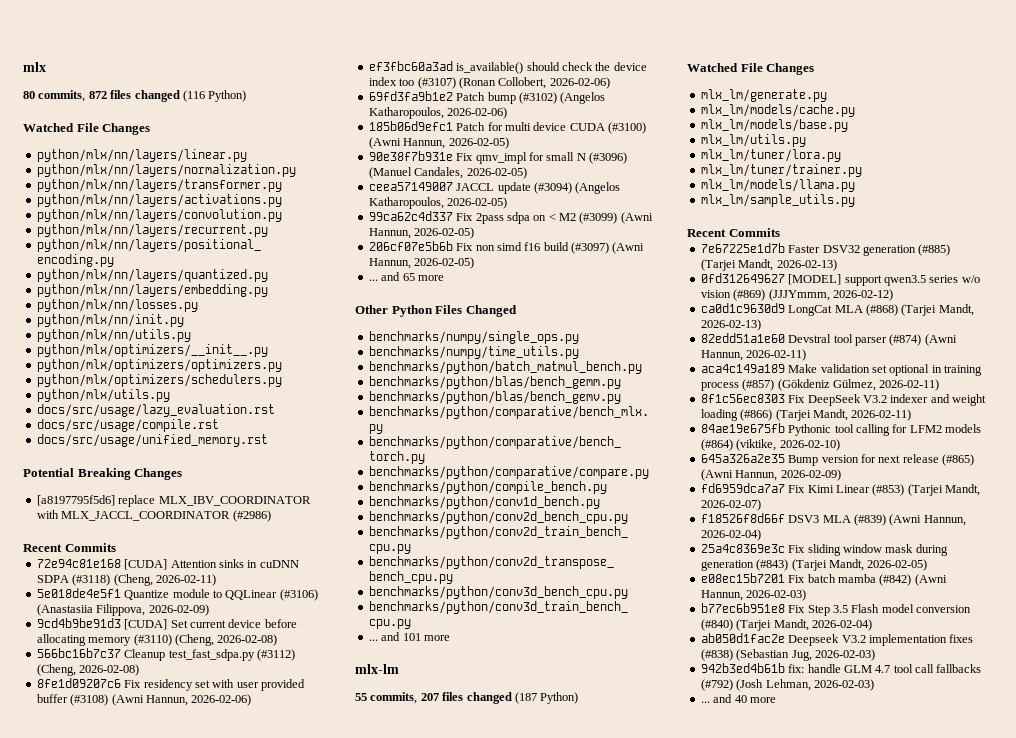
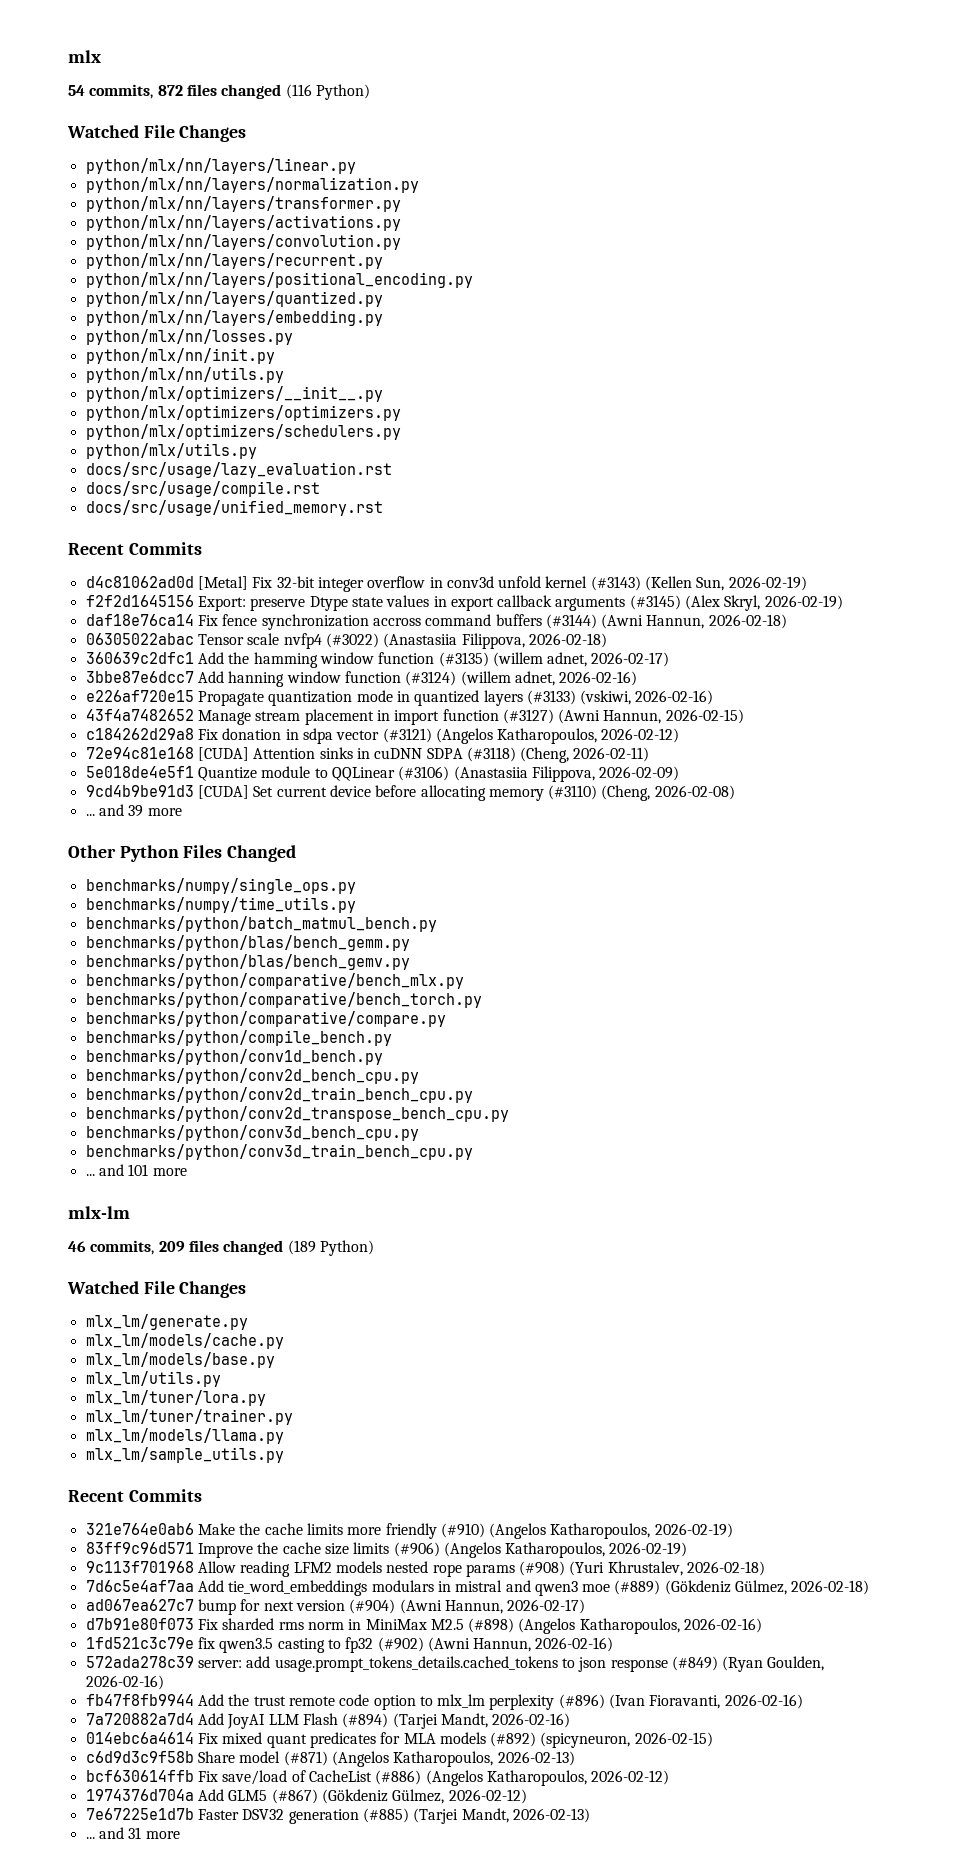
[23,91,35,99] 80 -> [68,85,85,96] 54
[23,468,183,480] [36,495,311,507] [36,510,271,522] [23,543,116,552] Potential Breaking Changes // [a8197795f5d6] replace MLX_IBV_COORDINATOR with MLX_JACCL_COORDINATOR (#2986) // Recent Commits -> [68,542,202,555] [85,576,807,592] [85,595,843,611] [85,614,787,630] [85,633,607,649] [85,652,670,668] [85,671,638,687] [85,690,714,706] [85,709,744,725] [85,728,680,744] Recent Commits // d4c81062ad0d [Metal] Fix 32-bit integer overflow in conv3d unfold kernel (#3143) (Kellen Sun, 2026-02-19) // f2f2d1645156 Export: preserve Dtype state values in export callback arguments (#3145) (Alex Skryl, 2026-02-19) // daf18e76ca14 Fix fence synchronization accross command buffers (#3144) (Awni Hannun, 2026-02-18) // 06305022abac Tensor scale nvfp4 (#3022) (Anastasiia Filippova, 2026-02-18) // 360639c2dfc1 Add the hamming window function (#3135) (willem adnet, 2026-02-17) // 3bbe87e6dcc7 Add hanning window function (#3124) (willem adnet, 2026-02-16) // e226af720e15 Propagate quantization mode in quantized layers (#3133) (vskiwi, 2026-02-16) // 43f4a7482652 Manage stream placement in import function (#3127) (Awni Hannun, 2026-02-15) // c184262d29a8 Fix donation in sdpa vector (#3121) (Angelos Katharopoulos, 2026-02-12)
[36,648,295,661] [36,664,140,676] [36,678,305,691] [36,694,252,706] [368,61,647,74] [368,77,610,89] [368,91,606,104] [368,107,508,119] [368,121,646,134] [368,137,509,149] [368,151,627,164] [368,167,527,179] [368,182,621,194] [368,197,508,209] [368,211,653,224] [368,227,475,239] [368,241,645,254] [368,257,475,269] [368,272,415,281] // 566bc16b7c37 Cleanup test_fast_sdpa.py (#3112) (Cheng, 2026-02-08) // 8fe1d09207c6 Fix residency set with user provided buffer (#3108) (Awni Hannun, 2026-02-06) // ef3fbc60a3ad is_available() should check the device index too (#3107) (Ronan Collobert, 2026-02-06) // 69fd3fa9b1e2 Patch bump (#3102) (Angelos Katharopoulos, 2026-02-06) // 185b06d9efc1 Patch for multi device CUDA (#3100) (Awni Hannun, 2026-02-05) // 90e38f7b931e Fix qmv_impl for small N (#3096) (Manuel Candales, 2026-02-05) // ceea57149007 JACCL update (#3094) (Angelos Katharopoulos, 2026-02-05) // 99ca62c4d337 Fix 2pass sdpa on < M2 (#3099) (Awni Hannun, 2026-02-05) // 206cf07e5b6b Fix non simd f16 build (#3097) (Awni Hannun, 2026-02-05) // ... and 65 -> [85,804,144,817] // ... and 39
[355,692,537,704] 55 commits, 207 files changed (187 -> [68,1240,316,1255] 46 commits, 209 files changed (189
(780, 232) none -> [85,1523,733,1539] [85,1542,688,1558] [85,1561,766,1577] [85,1580,870,1596] [85,1599,586,1615] [85,1618,763,1634] [85,1637,614,1653] [85,1656,825,1672] [85,1675,164,1690] [85,1694,803,1710] [85,1713,571,1729] [85,1732,713,1748] [85,1751,575,1767] [85,1770,670,1786] [85,1789,527,1804] // 321e764e0ab6 Make the cache limits more friendly (#910) (Angelos Katharopoulos, 2026-02-19) // 83ff9c96d571 Improve the cache size limits (#906) (Angelos Katharopoulos, 2026-02-19) // 9c113f701968 Allow reading LFM2 models nested rope params (#908) (Yuri Khrustalev, 2026-02-18) // 7d6c5e4af7aa Add tie_word_embeddings modulars in mistral and qwen3 moe (#889) (Gökdeniz Gülmez, 2026-02-18) // ad067ea627c7 bump for next version (#904) (Awni Hannun, 2026-02-17) // d7b91e80f073 Fix sharded rms norm in MiniMax M2.5 (#898) (Angelos Katharopoulos, 2026-02-16) // 1fd521c3c79e fix qwen3.5 casting to fp32 (#902) (Awni Hannun, 2026-02-16) // 572ada278c39 server: add usage.prompt_tokens_details.cached_tokens to json response (#849) (Ryan Goulden, 2026-02-16) // fb47f8fb9944 Add the trust remote code option to mlx_lm perplexity (#896) (Ivan Fioravanti, 2026-02-16) // 7a720882a7d4 Add JoyAI LLM Flash (#894) (Tarjei Mandt, 2026-02-16) // 014ebc6a4614 Fix mixed quant predicates for MLA models (#892) (spicyneuron, 2026-02-15) // c6d9d3c9f58b Share model (#871) (Angelos Katharopoulos, 2026-02-13) // bcf630614ffb Fix save/load of CacheList (#886) (Angelos Katharopoulos, 2026-02-12) // 1974376d704a Add GLM5 (#867) (Gökdeniz Gülmez, 2026-02-12)
[700,273,980,286] [700,289,893,301] [700,303,974,316] [700,319,761,331] [700,333,957,346] [700,349,807,361] [700,364,982,376] [700,379,940,391] [700,394,986,406] [700,409,912,421] [700,423,981,436] [700,439,840,451] [700,454,974,466] [700,469,841,481] [700,483,980,496] [700,499,761,511] [700,513,966,526] [700,529,761,541] [700,544,948,556] [700,559,928,571] [700,573,947,586] [700,589,807,601] [700,603,971,616] [700,619,872,631] [700,633,974,646] [700,649,875,661] [700,663,982,673] [700,679,874,691] [700,694,747,703] // 0fd312649627 [MODEL] support qwen3.5 series w/o vision (#869) (JJJYmmm, 2026-02-12) // ca0d1c9630d9 LongCat MLA (#868) (Tarjei Mandt, 2026-02-13) // 82edd51a1e60 Devstral tool parser (#874) (Awni Hannun, 2026-02-11) // aca4c149a189 Make validation set optional in training process (#857) (Gökdeniz Gülmez, 2026-02-11) // 8f1c56ec8303 Fix DeepSeek V3.2 indexer and weight loading (#866) (Tarjei Mandt, 2026-02-11) // 84ae19e675fb Pythonic tool calling for LFM2 models (#864) (viktike, 2026-02-10) // 645a326a2e35 Bump version for next release (#865) (Awni Hannun, 2026-02-09) // fd6959dca7a7 Fix Kimi Linear (#853) (Tarjei Mandt, 2026-02-07) // f18526f8d66f DSV3 MLA (#839) (Awni Hannun, 2026-02-04) // 25a4c8369e3c Fix sliding window mask during generation (#843) (Tarjei Mandt, 2026-02-05) // e08ec15b7201 Fix batch mamba (#842) (Awni Hannun, 2026-02-03) // b77ec6b951e8 Fix Step 3.5 Flash model conversion (#840) (Tarjei Mandt, 2026-02-04) // ab050d1fac2e Deepseek V3.2 implementation fixes (#838) (Sebastian Jug, 2026-02-03) // 942b3ed4b61b fix: handle GLM 4.7 tool call fallbacks (#792) (Josh Lehman, 2026-02-03) // ... and 40 -> [85,1827,142,1839] // ... and 31

